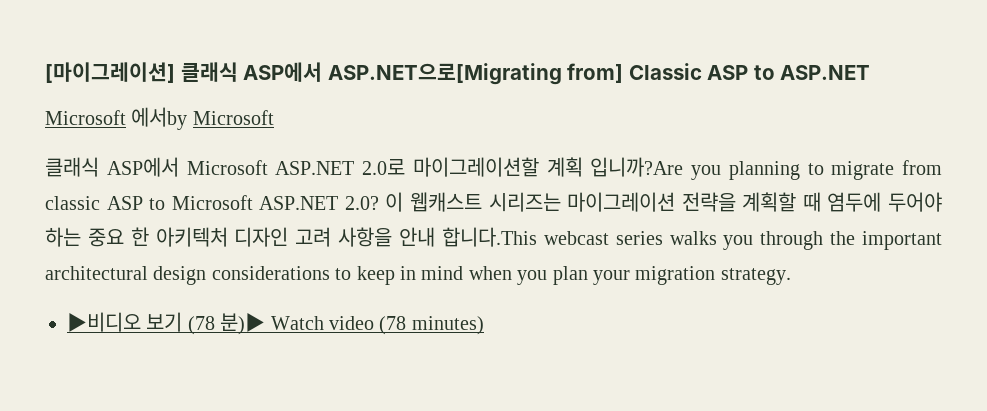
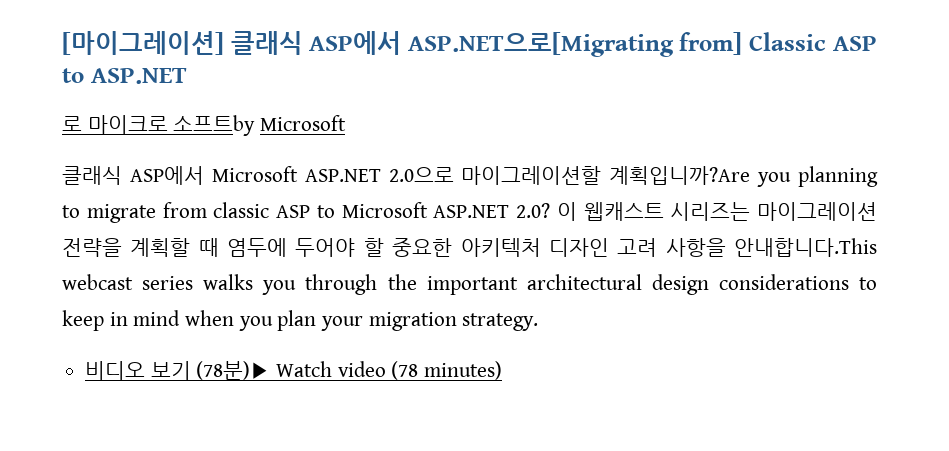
[45,107,188,130] Microsoft 에서by -> [62,115,256,136] 로 마이크로 소프트by
[362,157,684,177] 2.0로 마이그레이션할 계획 입니까?Are -> [388,166,751,185] 2.0으로 마이그레이션할 계획입니까?Are
[45,227,149,247] 하는 중요 한 -> [363,238,453,257] 할 중요한
[399,227,537,247] 안내 합니다.This -> [734,238,878,257] 안내합니다.This
[67,312,266,335] ▶비디오 보기 (78 분)▶ -> [85,361,271,380] 비디오 보기 (78분)▶

